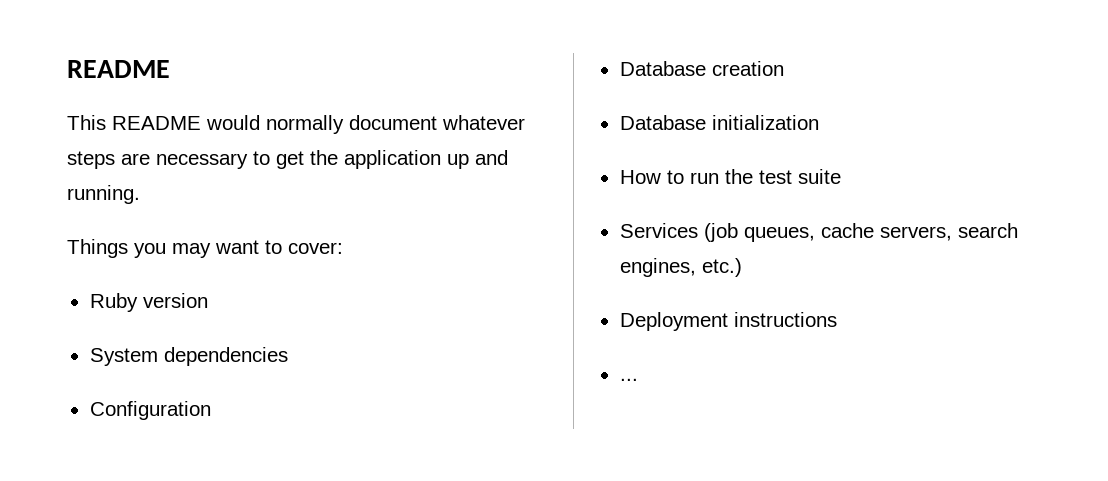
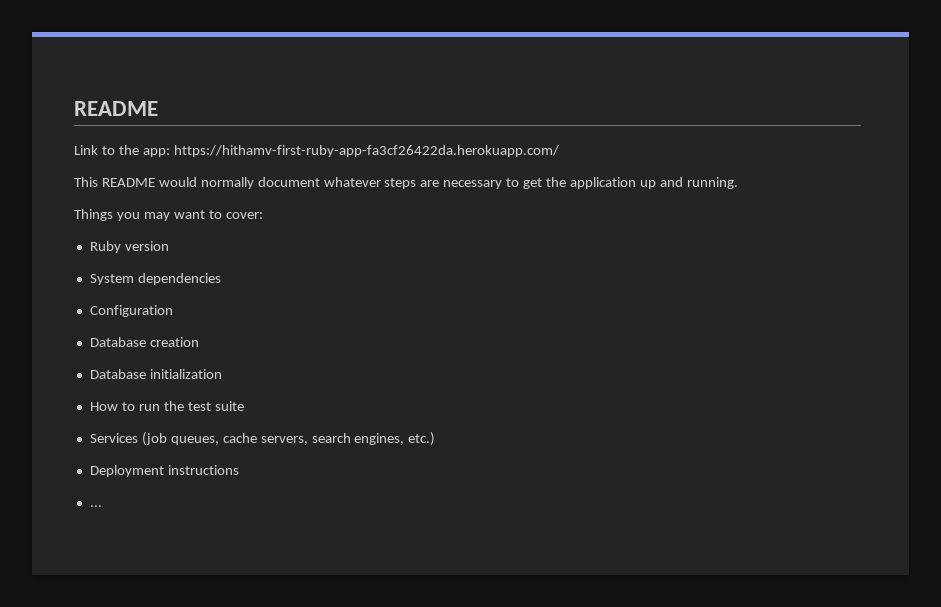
[67,60,170,78] README -> [74,101,158,116] [74,145,559,157] README // Link to the app: https://hithamv-first-ruby-app-fa3cf26422da.herokuapp.com/

